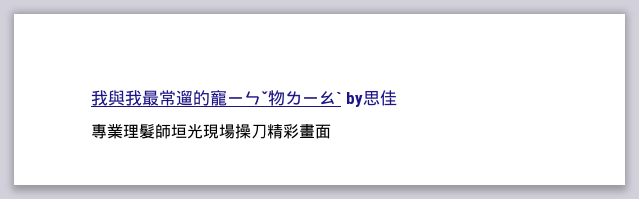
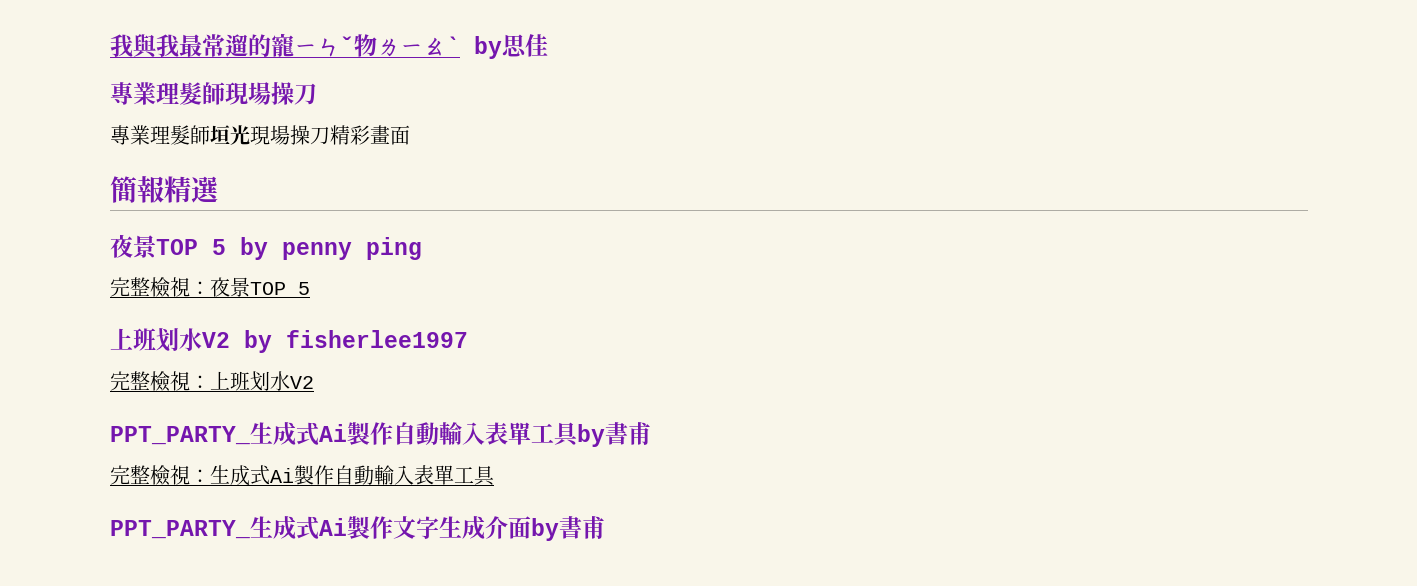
(397, 98) none -> [110,82,317,105] // 專業理髮師現場操刀
(331, 131) none -> [110,176,221,203] [110,234,422,260] [110,277,310,298] [110,328,468,353] [110,371,314,392] [110,422,651,447] [110,465,495,486] [110,516,605,541] // 簡報精選 // 夜景TOP 5 by penny ping // 完整檢視：夜景TOP 5 // 上班划水V2 by fisherlee1997 // 完整檢視：上班划水V2 // PPT_PARTY_生成式Ai製作自動輸入表單工具by書甫 // 完整檢視：生成式Ai製作自動輸入表單工具 // PPT_PARTY_生成式Ai製作文字生成介面by書甫

